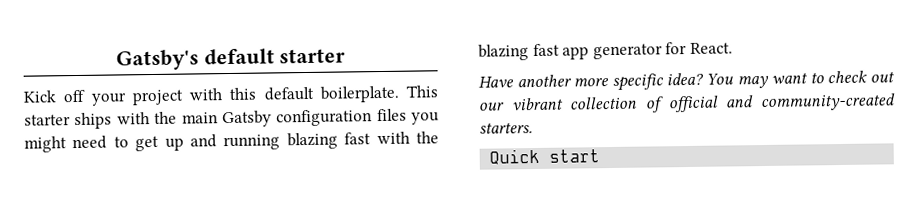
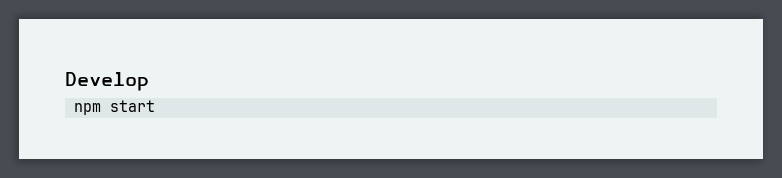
[115,48,346,71] [23,85,438,106] [24,108,439,130] [24,131,439,153] [478,42,733,61] [478,70,895,91] [479,93,896,113] [479,122,533,134] [489,148,541,165] Gatsby's default starter // Kick off your project with this default boilerplate. This starter ships with the main Gatsby configuration files you might need to get up and running blazing fast with the blazing fast app generator for React. // Have another more specific idea? You may want to check out our vibrant collection of official and community-created starters. // Quick -> [65,72,149,91] [73,103,101,115] Develop // npm

